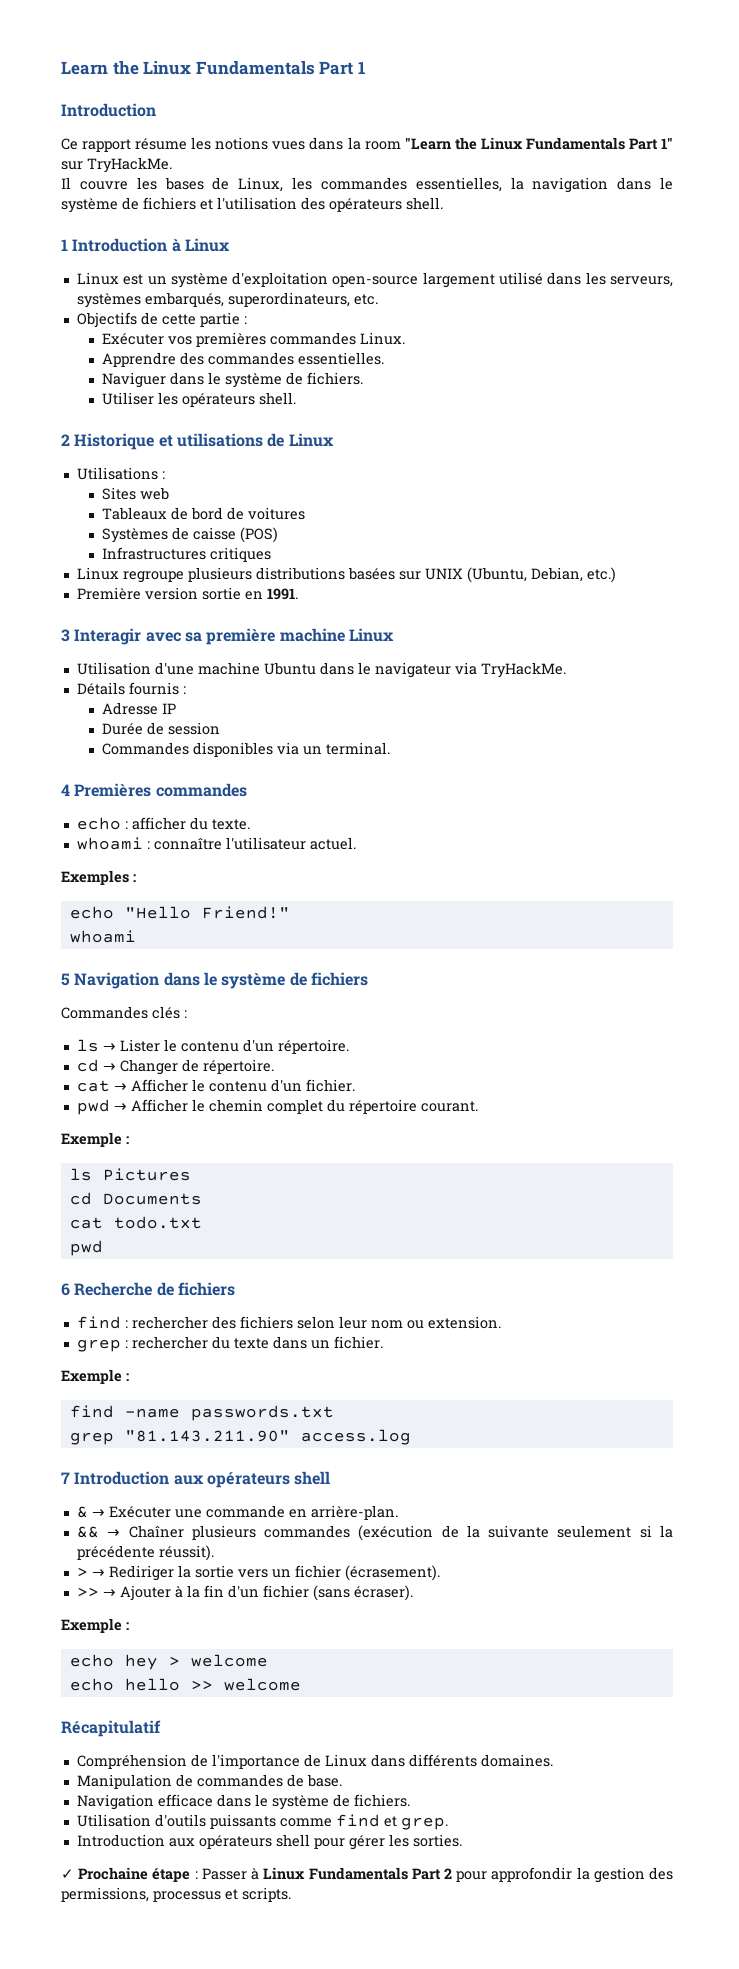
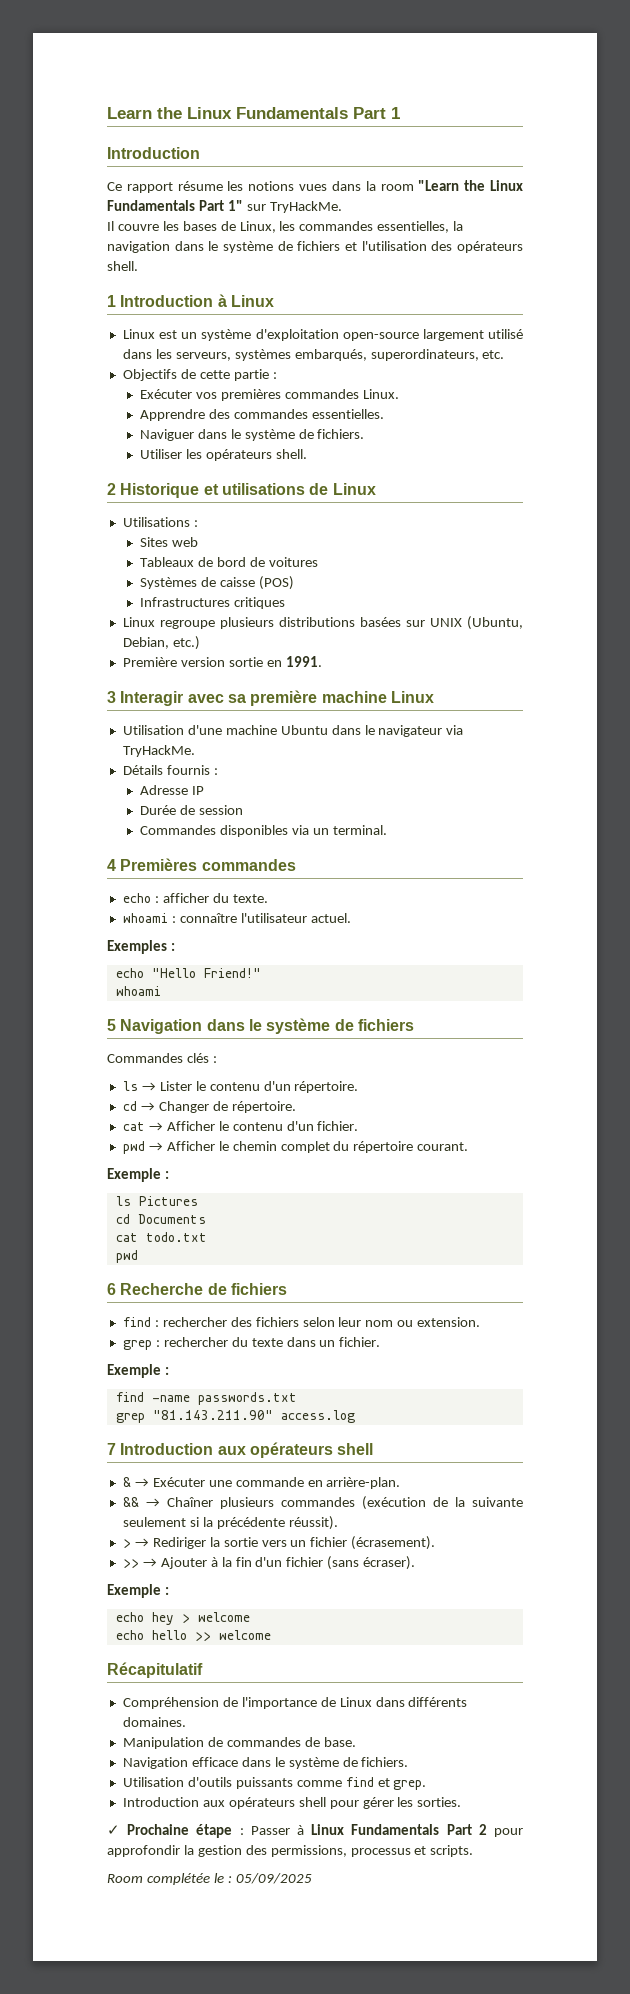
(291, 1894) none -> [107,1873,312,1885] // Room complétée le : 05/09/2025

